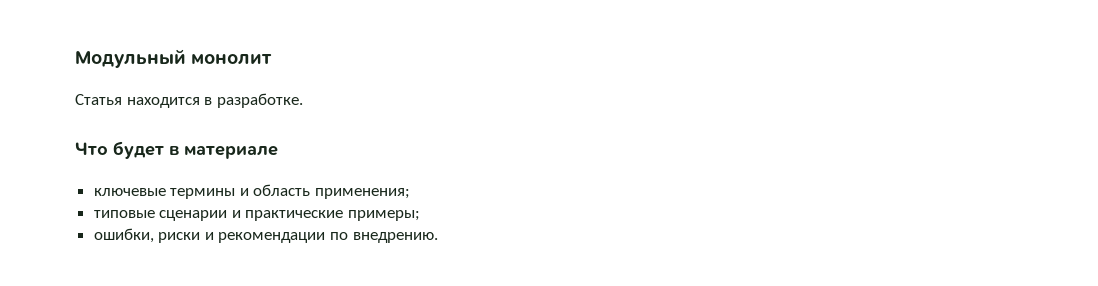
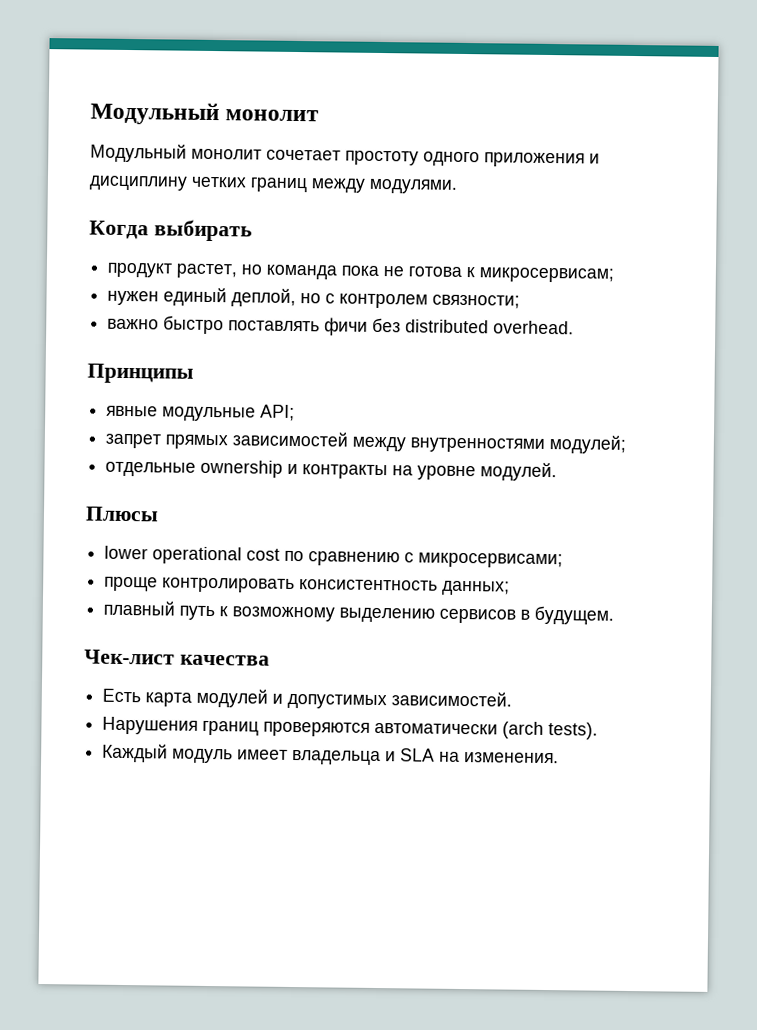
[75,93,303,108] [75,141,278,159] [93,184,411,199] [93,210,421,221] [93,228,438,243] Статья находится в разработке. // Что будет в материале // ключевые термины и область применения; // типовые сценарии и практические примеры; // ошибки, риски и рекомендации по внедрению. -> [90,143,600,168] [89,175,457,194] [89,219,252,242] [107,262,615,283] [107,287,521,309] [107,315,575,336] [87,363,194,384] [106,404,296,422] [105,431,627,454] [105,459,558,482] [85,506,159,522] [104,545,564,569] [104,576,511,596] [103,600,615,625] [84,649,270,666] [102,688,513,710] [102,716,599,740] [102,743,560,766] Модульный монолит сочетает простоту одного приложения и дисциплину четких границ между модулями. // Когда выбирать // продукт растет, но команда пока не готова к микросервисам; // нужен единый деплой, но с контролем связности; // важно быстро поставлять фичи без distributed overhead. // Принципы // явные модульные API; // запрет прямых зависимостей между внутренностями модулей; // отдельные ownership и контракты на уровне модулей. // Плюсы // lower operational cost по сравнению с микросервисами; // проще контролировать консистентность данных; // плавный путь к возможному выделению сервисов в будущем. // Чек-лист качества // Есть карта модулей и допустимых зависимостей. // Нарушения границ проверяются автоматически (arch tests). // Каждый модуль имеет владельца и SLA на изменения.

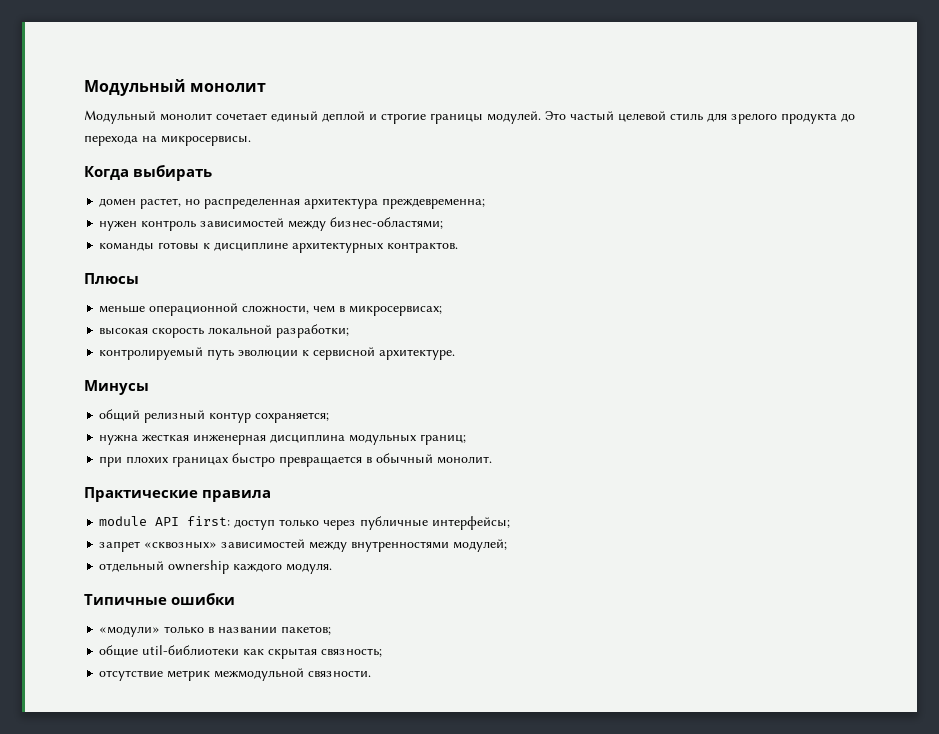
[345,150,600,168] [89,175,457,194] простоту одного приложения и дисциплину четких границ между модулями. -> [271,111,855,124] [84,135,251,146] единый деплой и строгие границы модулей. Это частый целевой стиль для зрелого продукта до перехода на микросервисы.
[107,262,173,278] продукт -> [99,198,137,207] домен
[266,264,615,283] [107,287,521,309] [107,315,575,336] [87,363,194,384] [106,404,296,422] команда пока не готова к микросервисам; // нужен единый деплой, но с контролем связности; // важно быстро поставлять фичи без distributed overhead. // Принципы // явные модульные API; -> [204,198,486,209] [99,217,444,231] [99,242,459,253] [84,273,139,284] [99,303,443,316] [99,324,350,338] [99,347,456,360] [84,380,149,395] [99,409,330,423] [99,434,467,445] [99,453,493,467] [84,487,272,502] [99,516,511,530] распределенная архитектура преждевременна; // нужен контроль зависимостей между бизнес-областями; // команды готовы к дисциплине архитектурных контрактов. // Плюсы // меньше операционной сложности, чем в микросервисах; // высокая скорость локальной разработки; // контролируемый путь эволюции к сервисной архитектуре. // Минусы // общий релизный контур сохраняется; // нужна жесткая инженерная дисциплина модульных границ; // при плохих границах быстро превращается в обычный монолит. // Практические правила // module API first: доступ только через публичные интерфейсы;
[165,434,229,450] прямых -> [144,542,218,549] «сквозных»
[105,459,558,482] [85,506,159,522] [104,545,564,569] [104,576,511,596] [103,600,615,625] [84,649,270,666] [102,688,513,710] [102,716,599,740] [102,743,560,766] отдельные ownership и контракты на уровне модулей. // Плюсы // lower operational cost по сравнению с микросервисами; // проще контролировать консистентность данных; // плавный путь к возможному выделению сервисов в будущем. // Чек-лист качества // Есть карта модулей и допустимых зависимостей. // Нарушения границ проверяются автоматически (arch tests). // Каждый модуль имеет владельца и SLA на изменения. -> [99,560,333,574] [84,593,236,605] [99,626,332,637] [99,645,383,659] [99,668,372,681] отдельный ownership каждого модуля. // Типичные ошибки // «модули» только в названии пакетов; // общие util-библиотеки как скрытая связность; // отсутствие метрик межмодульной связности.

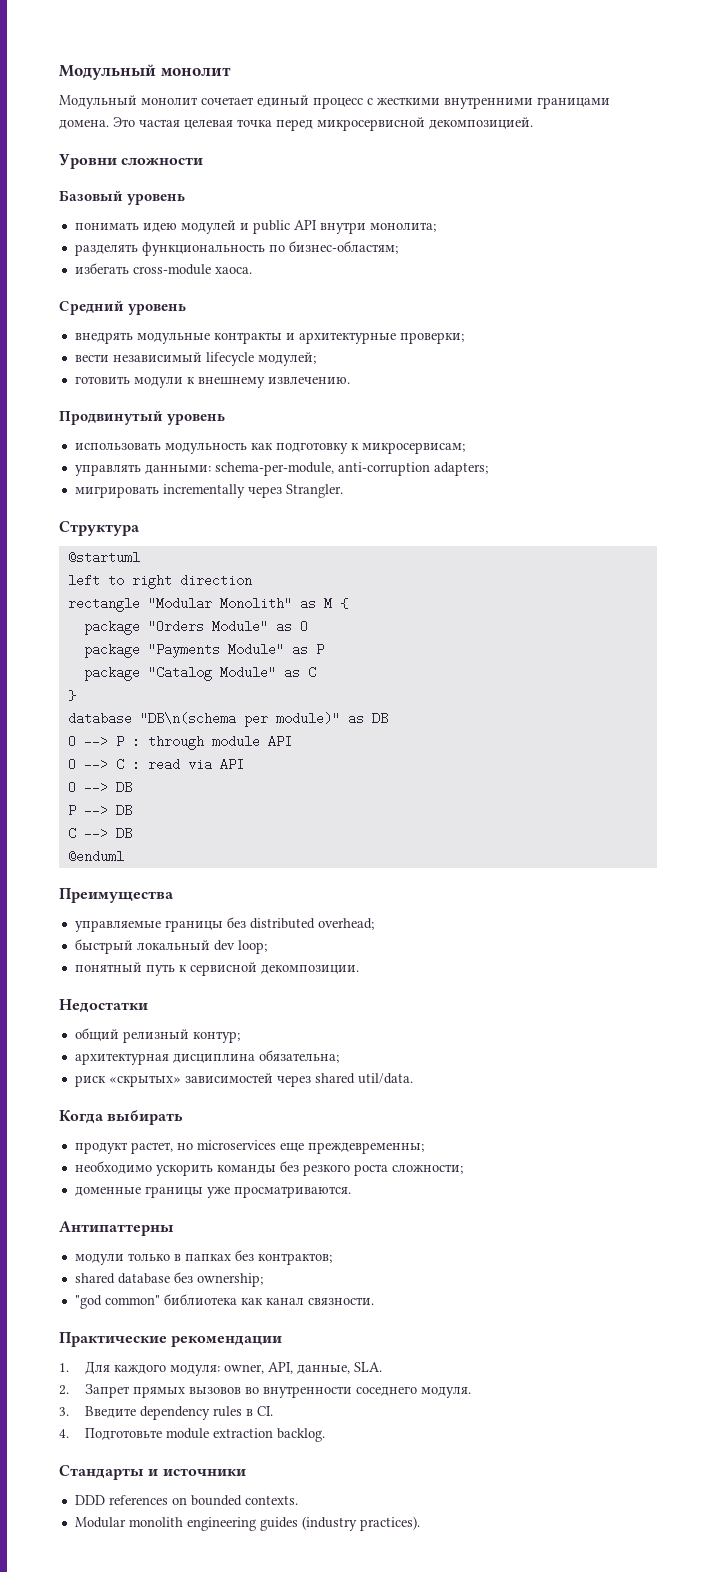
[322,111,855,124] [84,135,251,146] деплой и строгие границы модулей. Это частый целевой стиль для зрелого продукта до перехода на микросервисы. -> [313,97,610,109] [59,117,533,131] [59,154,204,169] [59,190,186,205] [74,220,436,234] [74,241,398,256] [74,263,252,275] [59,300,187,315] [74,332,464,344] [74,352,316,366] [74,376,350,388] [59,410,226,425] [74,442,465,454] [74,462,488,476] [74,484,343,498] [59,521,140,536] [67,551,140,564] [67,574,252,589] [67,597,348,612] [83,620,308,635] [83,643,324,658] [83,666,316,681] [67,690,76,701] [67,712,388,727] [67,735,292,750] [67,758,244,771] [67,781,132,794] [67,804,132,817] [67,827,132,840] [67,850,124,863] [59,888,174,903] [74,917,374,932] [74,939,267,954] [74,962,359,976] [59,999,148,1013] [74,1028,240,1043] [74,1050,339,1065] [74,1073,413,1087] процесс с жесткими внутренними границами домена. Это частая целевая точка перед микросервисной декомпозицией. // Уровни сложности // Базовый уровень // понимать идею модулей и public API внутри монолита; // разделять функциональность по бизнес-областям; // избегать cross-module хаоса. // Средний уровень // внедрять модульные контракты и архитектурные проверки; // вести независимый lifecycle модулей; // готовить модули к внешнему извлечению. // Продвинутый уровень // использовать модульность как подготовку к микросервисам; // управлять данными: schema-per-module, anti-corruption adapters; // мигрировать incrementally через Strangler. // Структура // @startuml // left to right direction // rectangle "Modular Monolith" as M { // package "Orders Module" as O // package "Payments Module" as P // package "Catalog Module" as C // } // database "DB\n(schema per module)" as DB // O --> P : through module API // O --> C : read via API // O --> DB // P --> DB // C --> DB // @enduml // Преимущества // управляемые границы без distributed overhead; // быстрый локальный dev loop; // понятный путь к сервисной декомпозиции. // Недостатки // общий релизный контур; // архитектурная дисциплина обязательна; // риск «скрытых» зависимостей через shared util/data.
[99,198,137,207] домен -> [74,1142,128,1154] продукт
[204,198,486,209] [99,217,444,231] [99,242,459,253] [84,273,139,284] [99,303,443,316] [99,324,350,338] [99,347,456,360] [84,380,149,395] [99,409,330,423] [99,434,467,445] [99,453,493,467] [84,487,272,502] [99,516,511,530] [99,539,508,552] [99,560,333,574] [84,593,236,605] [99,626,332,637] [99,645,383,659] [99,668,372,681] распределенная архитектура преждевременна; // нужен контроль зависимостей между бизнес-областями; // команды готовы к дисциплине архитектурных контрактов. // Плюсы // меньше операционной сложности, чем в микросервисах; // высокая скорость локальной разработки; // контролируемый путь эволюции к сервисной архитектуре. // Минусы // общий релизный контур сохраняется; // нужна жесткая инженерная дисциплина модульных границ; // при плохих границах быстро превращается в обычный монолит. // Практические правила // module API first: доступ только через публичные интерфейсы; // запрет «сквозных» зависимостей между внутренностями модулей; // отдельный ownership каждого модуля. // Типичные ошибки // «модули» только в названии пакетов; // общие util-библиотеки как скрытая связность; // отсутствие метрик межмодульной связности. -> [196,1140,424,1154] [74,1161,463,1176] [74,1186,351,1198] [59,1221,174,1236] [74,1250,332,1265] [74,1272,263,1287] [74,1294,374,1309] [59,1332,283,1347] [59,1361,383,1376] [59,1384,472,1398] [59,1406,274,1420] [59,1428,326,1442] [59,1465,246,1480] [74,1495,298,1506] [74,1516,420,1531] microservices еще преждевременны; // необходимо ускорить команды без резкого роста сложности; // доменные границы уже просматриваются. // Антипаттерны // модули только в папках без контрактов; // shared database без ownership; // "god common" библиотека как канал связности. // Практические рекомендации // 1. Для каждого модуля: owner, API, данные, SLA. // 2. Запрет прямых вызовов во внутренности соседнего модуля. // 3. Введите dependency rules в CI. // 4. Подготовьте module extraction backlog. // Стандарты и источники // DDD references on bounded contexts. // Modular monolith engineering guides (industry practices).

